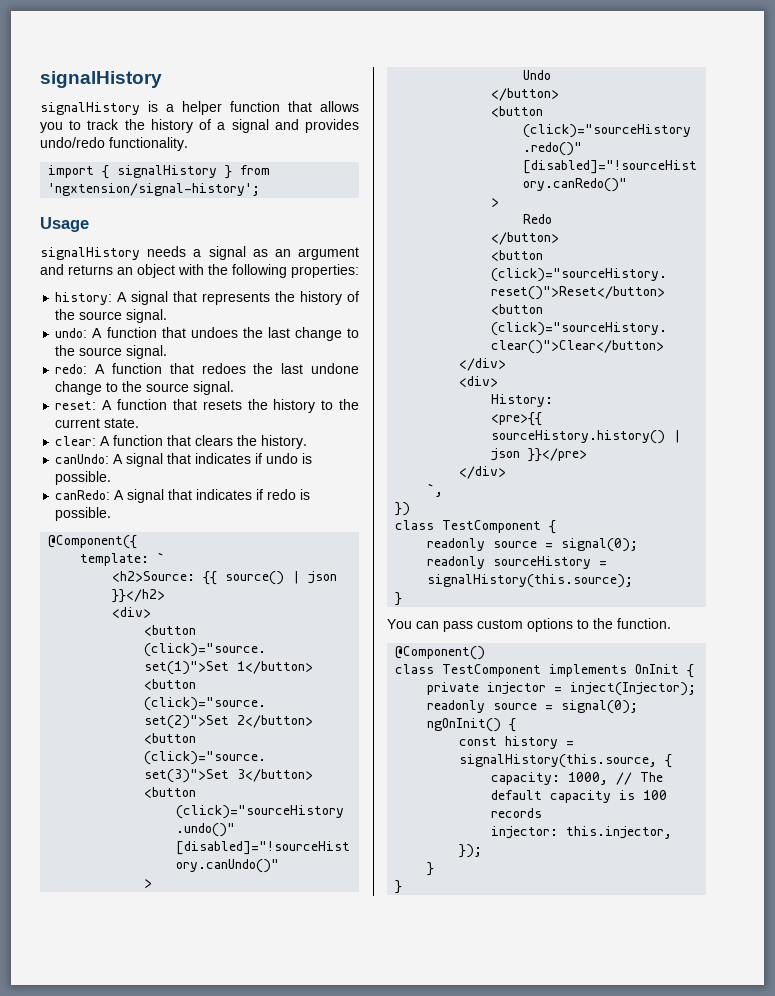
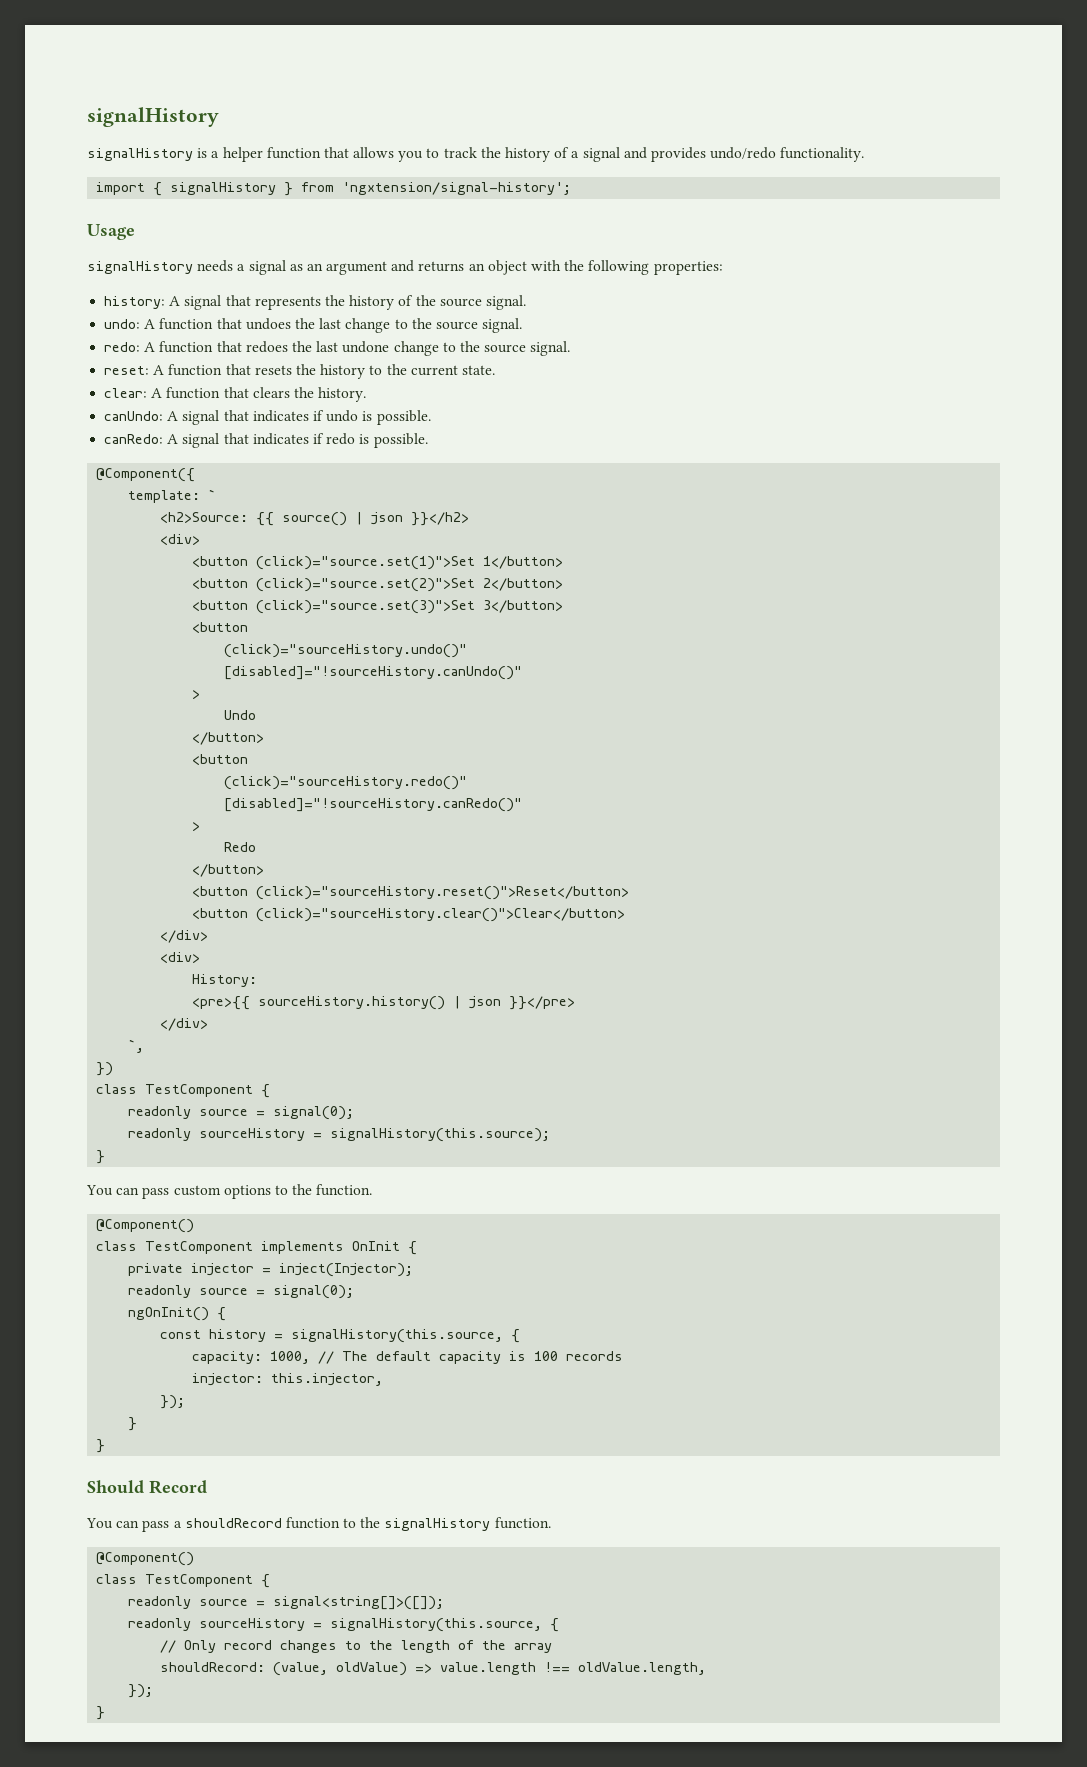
(403, 887) none -> [87,1480,207,1494] [86,1517,551,1532] [96,1552,195,1566] [96,1574,271,1588] [128,1596,445,1610] [128,1618,560,1632] [160,1640,553,1653] [160,1662,707,1676] [128,1684,154,1698] [96,1706,106,1720] // Should Record // You can pass a shouldRecord function to the signalHistory function. // @Component() // class TestComponent { // readonly source = signal<string[]>([]); // readonly sourceHistory = signalHistory(this.source, { // // Only record changes to the length of the array // shouldRecord: (value, oldValue) => value.length !== oldValue.length, // }); // }

